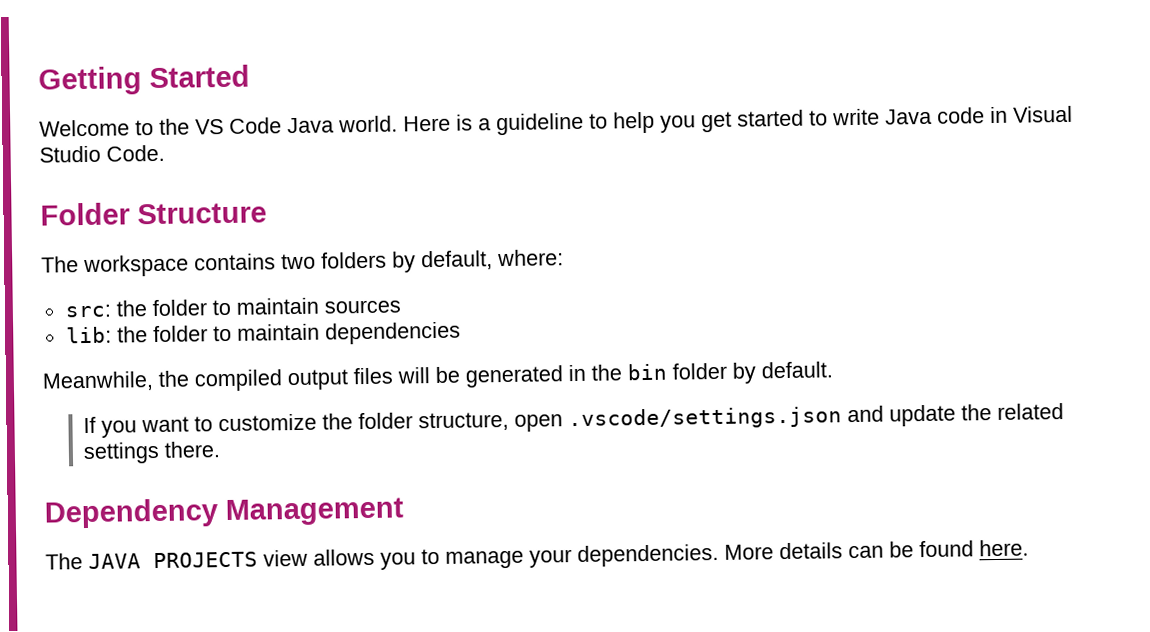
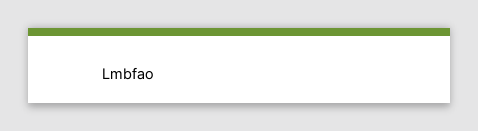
[38,64,250,96] [39,105,1073,137] [39,144,165,163] [40,202,267,226] [41,249,564,278] [64,297,401,318] [65,321,461,345] [42,361,833,392] [83,403,1065,438] [83,441,221,465] [44,497,404,529] [45,539,1029,570] Getting Started // Welcome to the VS Code Java world. Here is a guideline to help you get started to write Java code in Visual Studio Code. // Folder Structure // The workspace contains two folders by default, where: // src: the folder to maintain sources // lib: the folder to maintain dependencies // Meanwhile, the compiled output files will be generated in the bin folder by default. // If you want to customize the folder structure, open .vscode/settings.json and update the related settings there. // Dependency Management // The JAVA PROJECTS view allows you to manage your dependencies. More details can be found here. -> [102,67,154,80] Lmbfao

